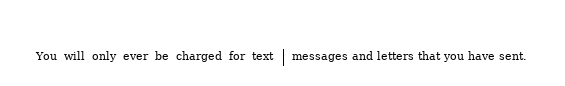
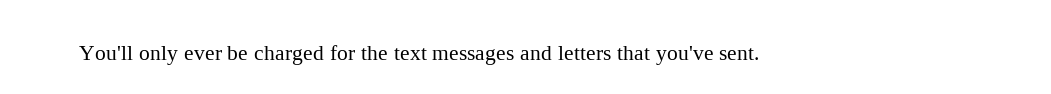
[35,51,85,60] You will -> [79,46,133,60] You'll
(246, 55) none -> [360,46,388,60] the
[443,51,495,62] you have -> [655,46,714,65] you've

